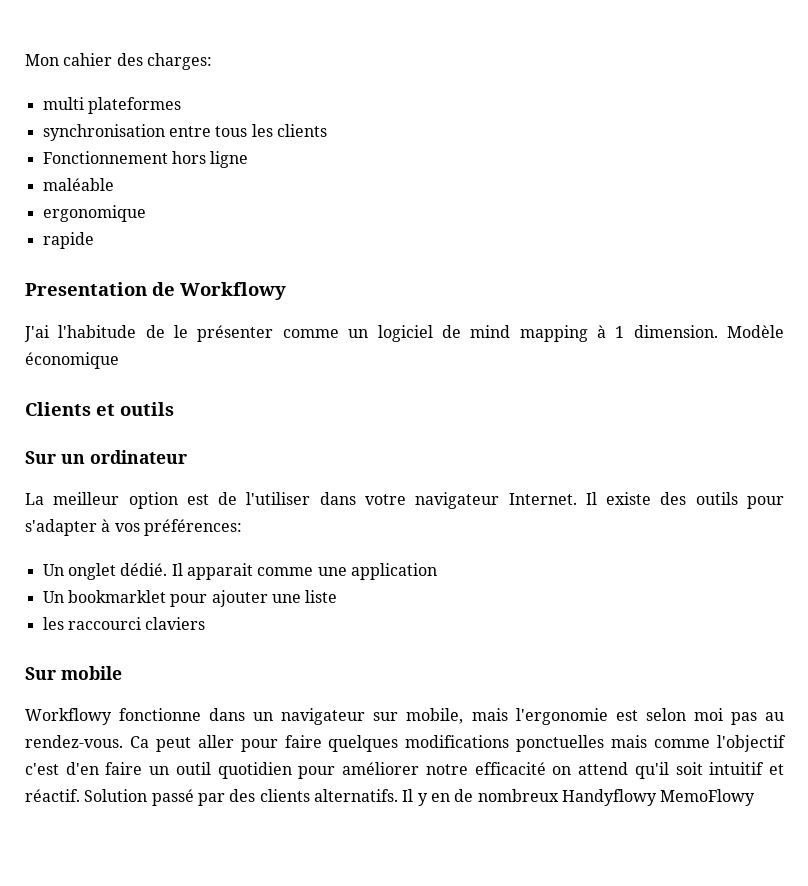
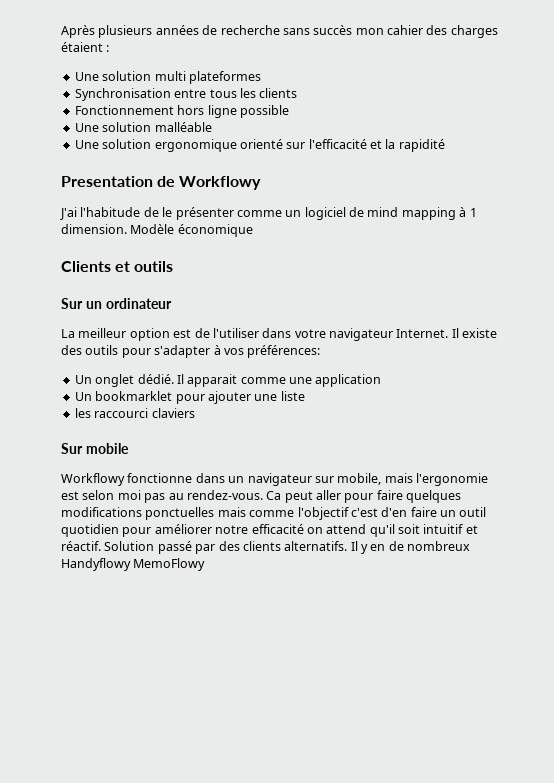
[25,53,212,70] Mon cahier des charges: // -> [61,25,498,38] [61,42,110,52] [74,71,152,81] Après plusieurs années de recherche sans succès mon cahier des charges étaient : // Une solution
[42,124,165,141] synchronisation -> [74,88,171,101] Synchronisation
[42,178,114,191] [42,205,146,222] [42,232,94,249] // maléable // ergonomique // rapide -> [239,105,289,118] [74,122,212,132] [74,139,445,152] possible // Une solution malléable // Une solution ergonomique orienté sur l'efficacité et la rapidité

